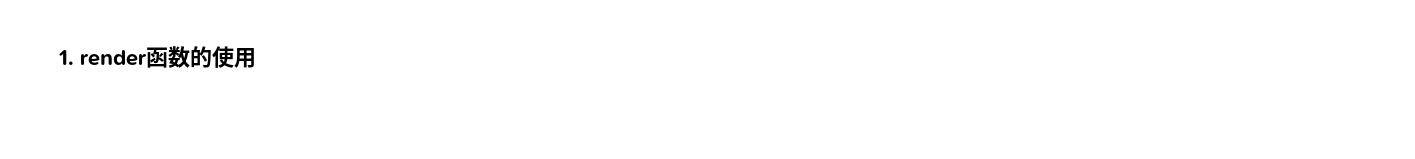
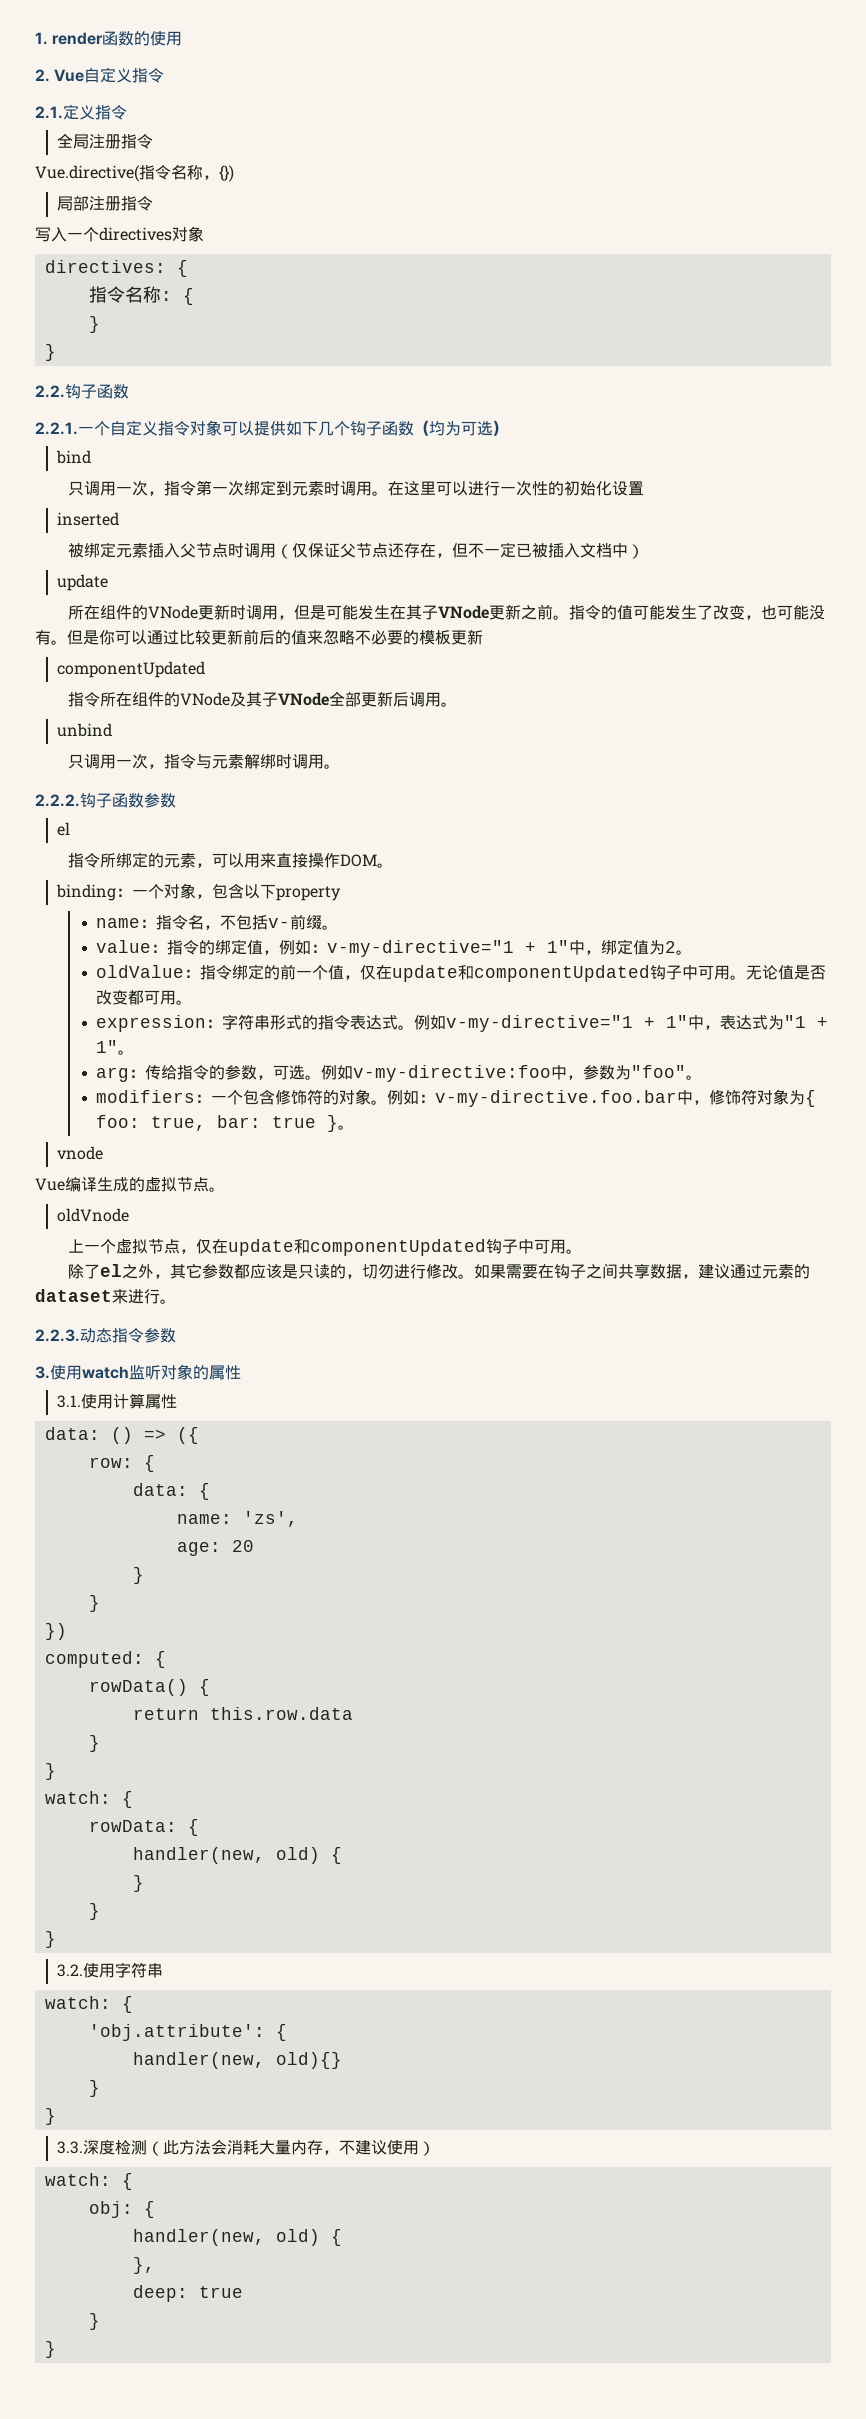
(256, 58) none -> [35,67,165,83] [35,104,127,120] [56,133,153,149] [35,165,234,182] [56,196,153,211] [35,226,204,242] [44,260,188,277] [88,286,194,305] [88,316,100,333] [44,344,56,361] [35,384,129,399] [35,420,508,436] [55,450,91,464] [67,480,644,496] [56,512,119,526] [67,542,644,559] [56,574,108,591] [67,604,825,620] [35,629,483,645] [56,661,205,678] [67,691,457,707] [56,723,112,737] [67,753,340,769] [35,793,176,808] [56,822,70,836] [67,852,393,868] [55,883,341,901] [96,914,339,930] [96,939,693,957] [96,964,827,982] [96,990,193,1005] [96,1014,829,1032] [96,1040,135,1055] [96,1064,703,1082] [96,1089,817,1107] [96,1115,355,1132] [56,1146,103,1160] [35,1176,225,1192] [56,1208,129,1222] [67,1238,582,1256] [67,1263,810,1279] [35,1289,176,1304] [35,1328,176,1343] [35,1364,241,1380] [56,1393,177,1409] [44,1427,199,1444] [88,1455,155,1472] [132,1483,210,1500] [176,1511,298,1527] [176,1540,254,1556] [132,1567,144,1584] [88,1595,100,1612] [44,1623,67,1640] [44,1651,166,1668] [88,1679,210,1696] [132,1707,353,1720] [88,1735,100,1752] [44,1763,56,1780] [44,1791,133,1808] [88,1819,199,1836] [132,1847,342,1864] [132,1875,144,1892] [88,1903,100,1920] [44,1931,56,1948] [56,1962,163,1978] [44,1996,133,2013] [88,2024,287,2041] [132,2052,342,2069] [88,2080,100,2097] [44,2108,56,2125] [56,2139,435,2156] [44,2173,133,2190] [88,2201,155,2218] [132,2229,342,2246] [132,2257,155,2274] [132,2285,243,2302] [88,2313,100,2330] [44,2341,56,2358] // 2. Vue自定义指令 // 2.1.定义指令 // 全局注册指令 // Vue.directive(指令名称，{}) // 局部注册指令 // 写入一个directives对象 // directives: { // 指令名称: { // } // } // 2.2.钩子函数 // 2.2.1.一个自定义指令对象可以提供如下几个钩子函数（均为可选） // bind // 只调用一次，指令第一次绑定到元素时调用。在这里可以进行一次性的初始化设置 // inserted // 被绑定元素插入父节点时调用（仅保证父节点还存在，但不一定已被插入文档中） // update // 所在组件的VNode更新时调用，但是可能发生在其子VNode更新之前。指令的值可能发生了改变，也可能没有。但是你可以通过比较更新前后的值来忽略不必要的模板更新 // componentUpdated // 指令所在组件的VNode及其子VNode全部更新后调用。 // unbind // 只调用一次，指令与元素解绑时调用。 // 2.2.2.钩子函数参数 // el // 指令所绑定的元素，可以用来直接操作DOM。 // binding：一个对象，包含以下property // name：指令名，不包括v-前缀。 // value：指令的绑定值，例如：v-my-directive="1 + 1"中，绑定值为2。 // oldValue：指令绑定的前一个值，仅在update和componentUpdated钩子中可用。无论值是否改变都可用。 // expression：字符串形式的指令表达式。例如v-my-directive="1 + 1"中，表达式为"1 + 1"。 // arg：传给指令的参数，可选。例如v-my-directive:foo中，参数为"foo"。 // modifiers：一个包含修饰符的对象。例如：v-my-directive.foo.bar中，修饰符对象为{ foo: true, bar: true }。 // vnode // Vue编译生成的虚拟节点。 // oldVnode // 上一个虚拟节点，仅在update和componentUpdated钩子中可用。 // 除了el之外，其它参数都应该是只读的，切勿进行修改。如果需要在钩子之间共享数据，建议通过元素的dataset来进行。 // 2.2.3.动态指令参数 // 3.使用watch监听对象的属性 // 3.1.使用计算属性 // data: () => ({ // row: { // data: { // name: 'zs', // age: 20 // } // } // }) // computed: { // rowData() { // return this.row.data // } // } // watch: { // rowData: { // handler(new, old) { // } // } // } // 3.2.使用字符串 // watch: { // 'obj.attribute': { // handler(new, old){} // } // } // 3.3.深度检测（此方法会消耗大量内存，不建议使用） // watch: { // obj: { // handler(new, old) { // }, // deep: true // } // }

